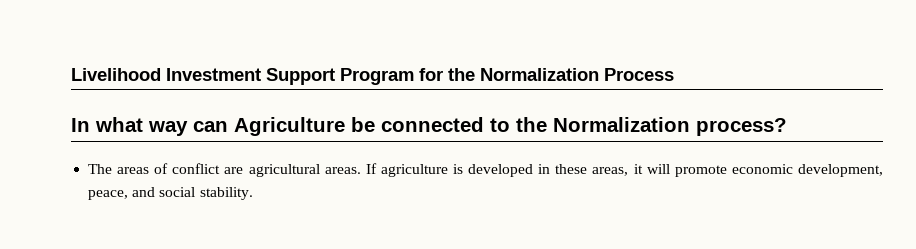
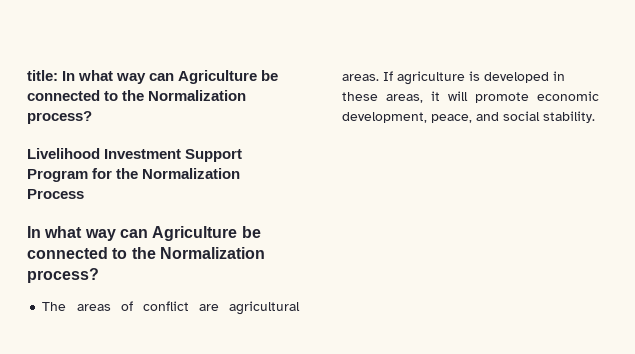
(71, 74) none -> [27,70,279,84] [27,90,247,101] [27,111,92,124] title: In what way can Agriculture be connected to the Normalization process? //

